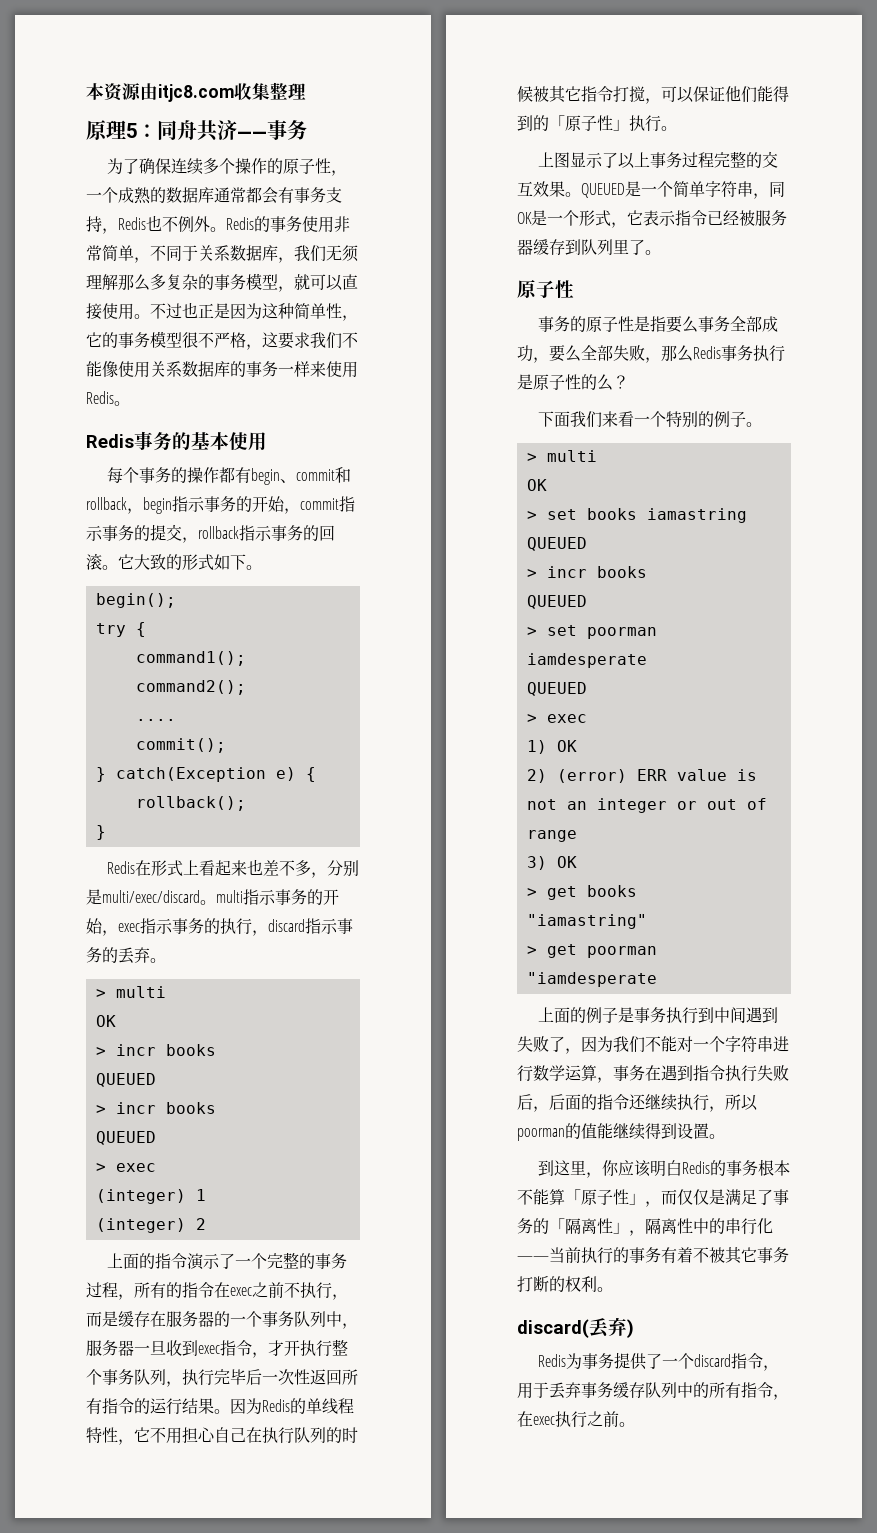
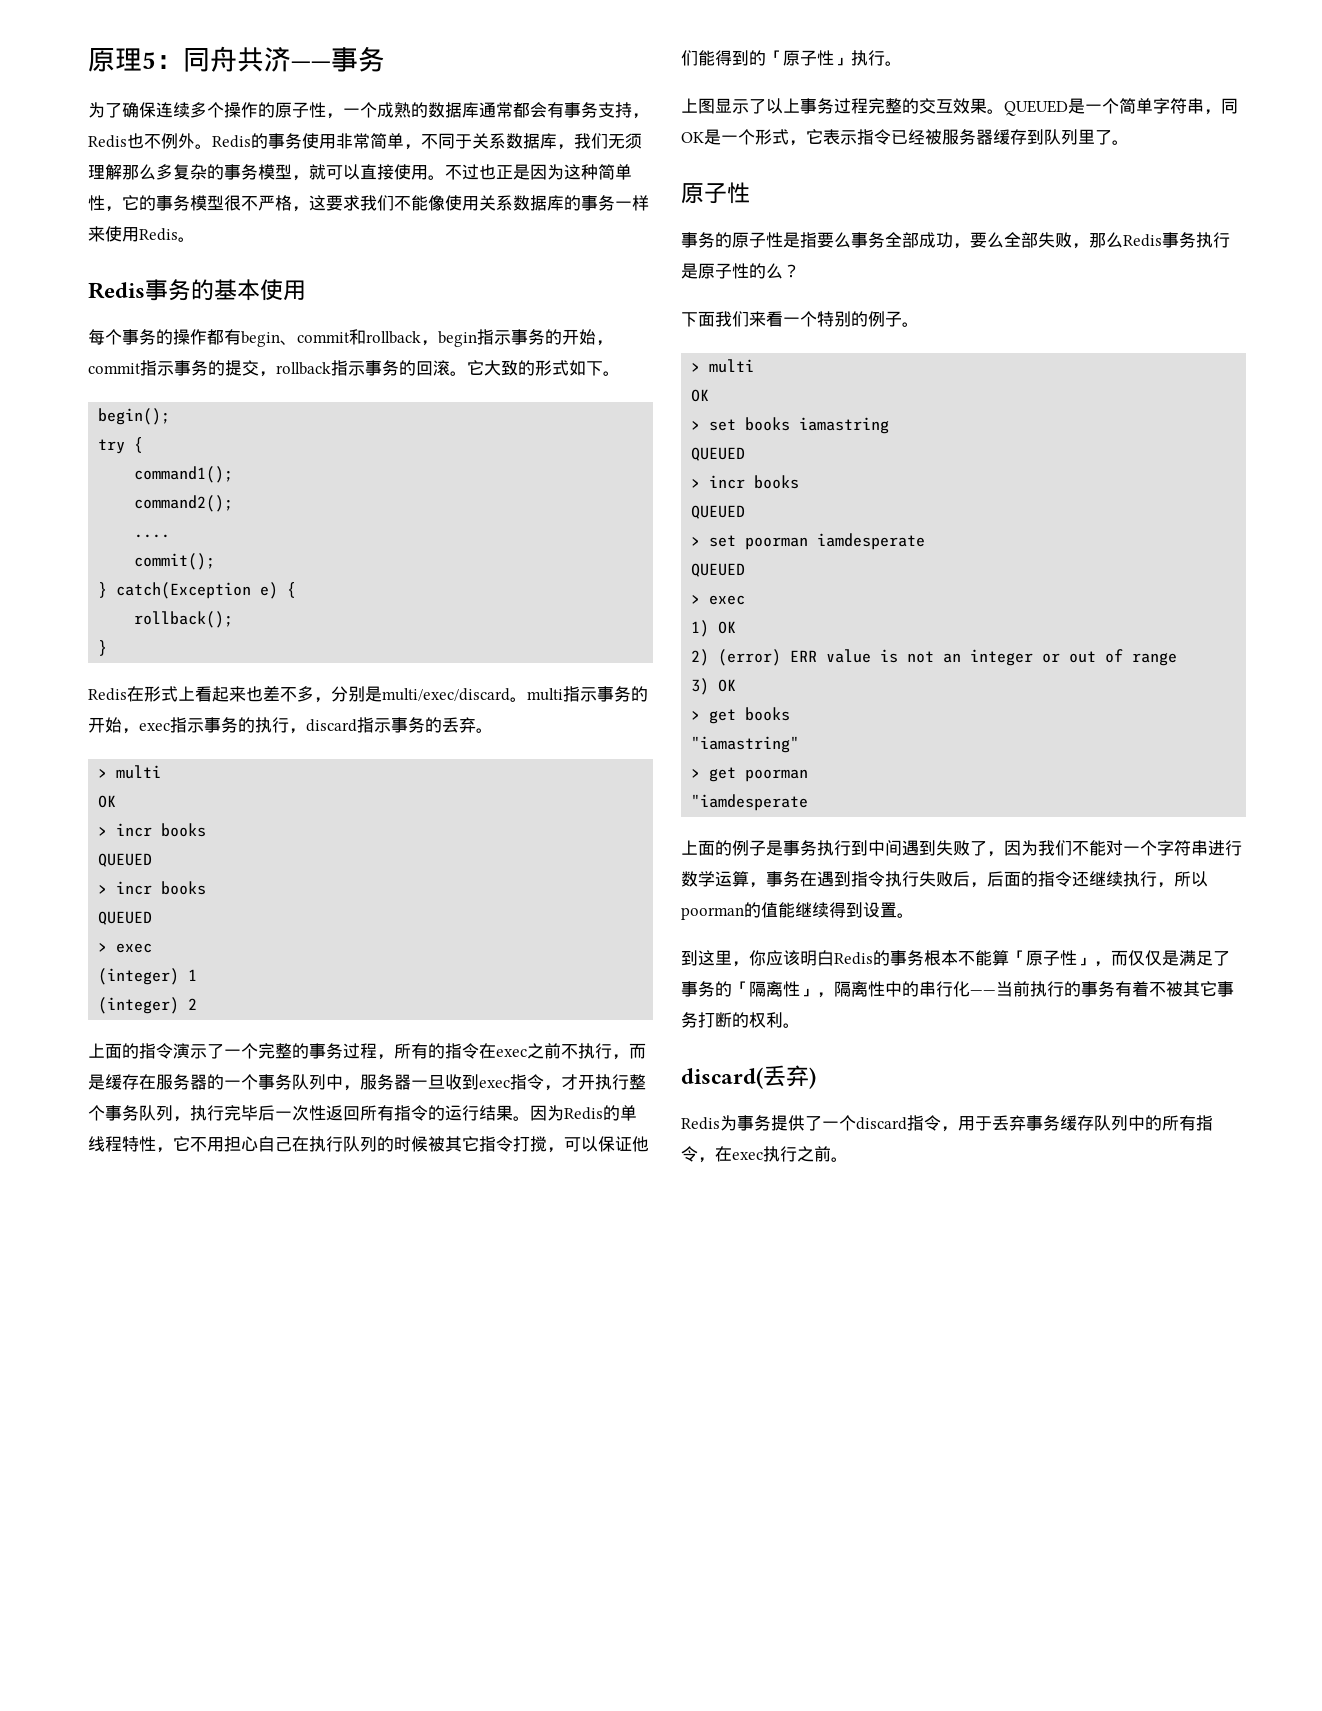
[86,82,306,102] 本资源由itjc8.com收集整理 // -> (88, 60) none

